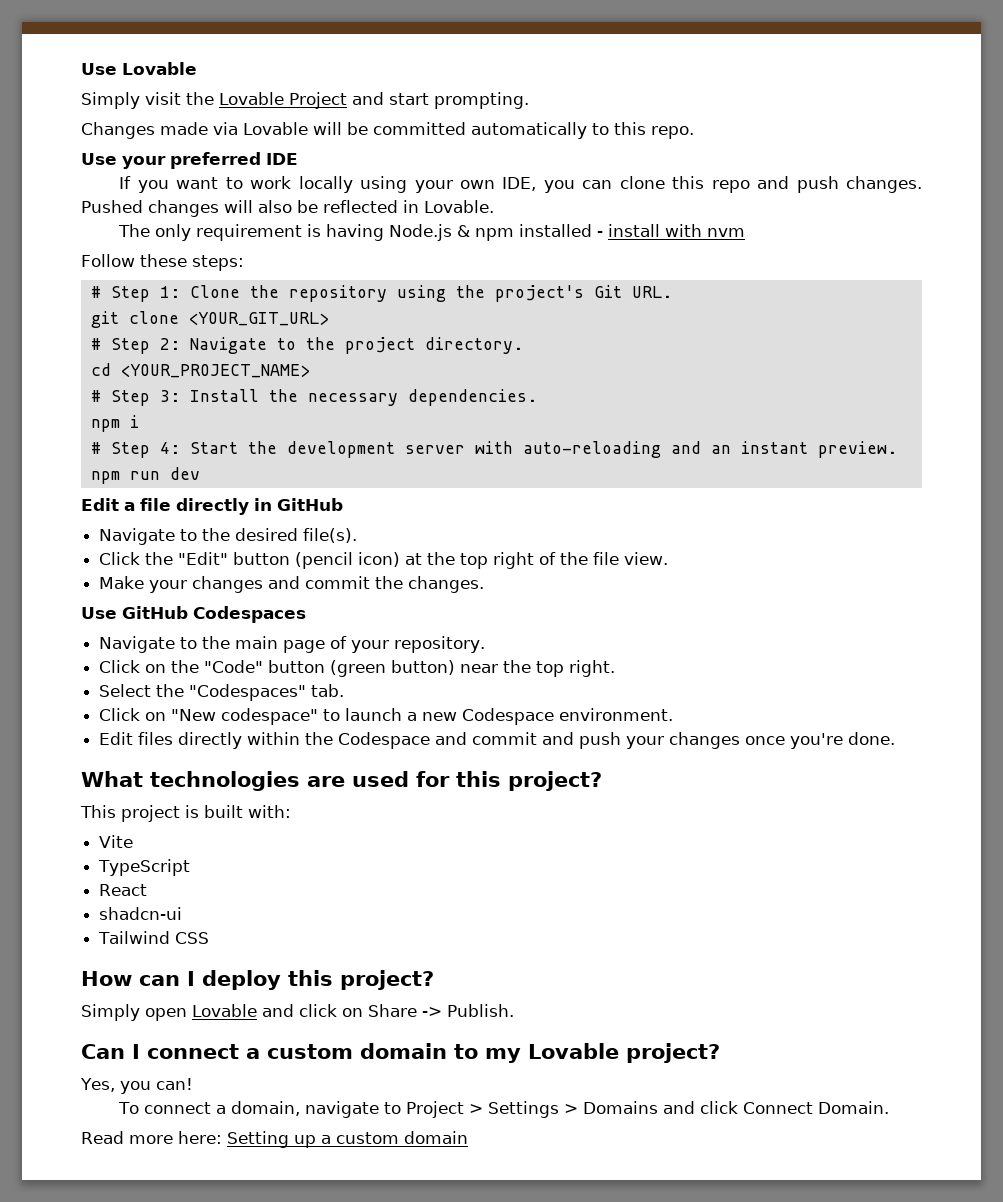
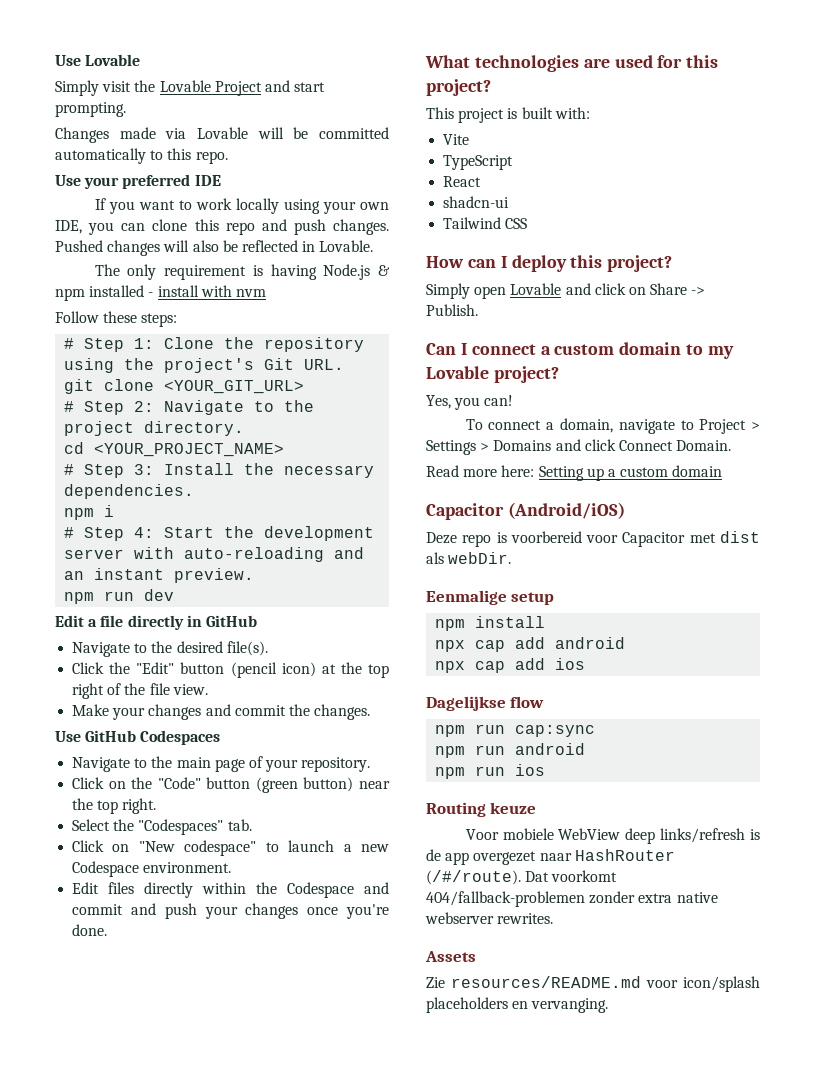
(468, 1137) none -> [426,502,625,520] [426,531,760,547] [426,552,512,564] [426,590,555,605] [435,616,546,631] [435,637,626,652] [435,658,586,673] [426,696,545,711] [435,724,596,737] [435,743,586,758] [435,764,546,779] [426,802,537,817] [465,828,760,844] [426,849,675,865] [426,870,618,885] [426,891,718,907] [425,912,554,924] [425,951,476,962] [426,976,760,992] [426,997,609,1013] // Capacitor (Android/iOS) // Deze repo is voorbereid voor Capacitor met dist als webDir. // Eenmalige setup // npm install // npx cap add android // npx cap add ios // Dagelijkse flow // npm run cap:sync // npm run android // npm run ios // Routing keuze // Voor mobiele WebView deep links/refresh is de app overgezet naar HashRouter (/#/route). Dat voorkomt 404/fallback-problemen zonder extra native webserver rewrites. // Assets // Zie resources/README.md voor icon/splash placeholders en vervanging.

